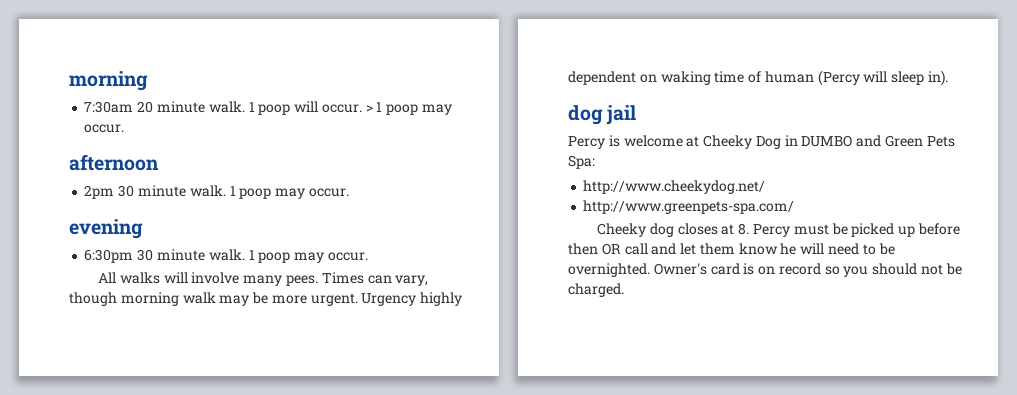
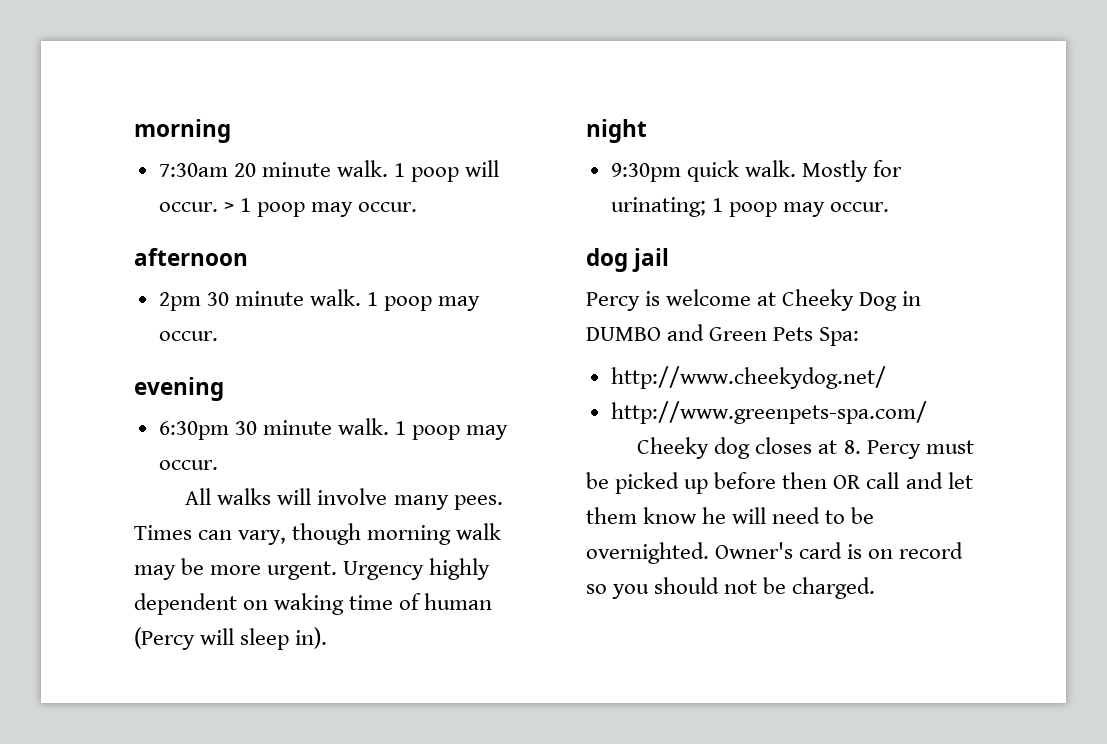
(949, 78) none -> [586,119,647,143] [610,160,903,182] [610,197,890,217] // night // 9:30pm quick walk. Mostly for urinating; 1 poop may occur.

